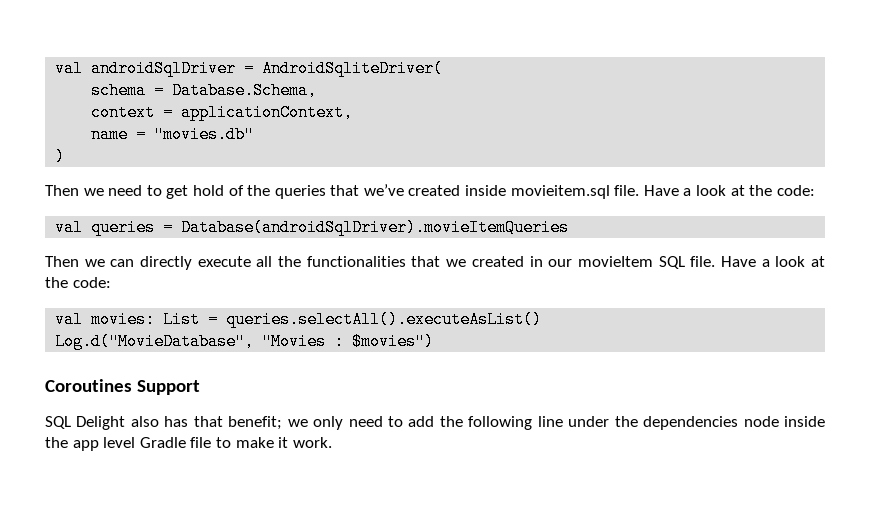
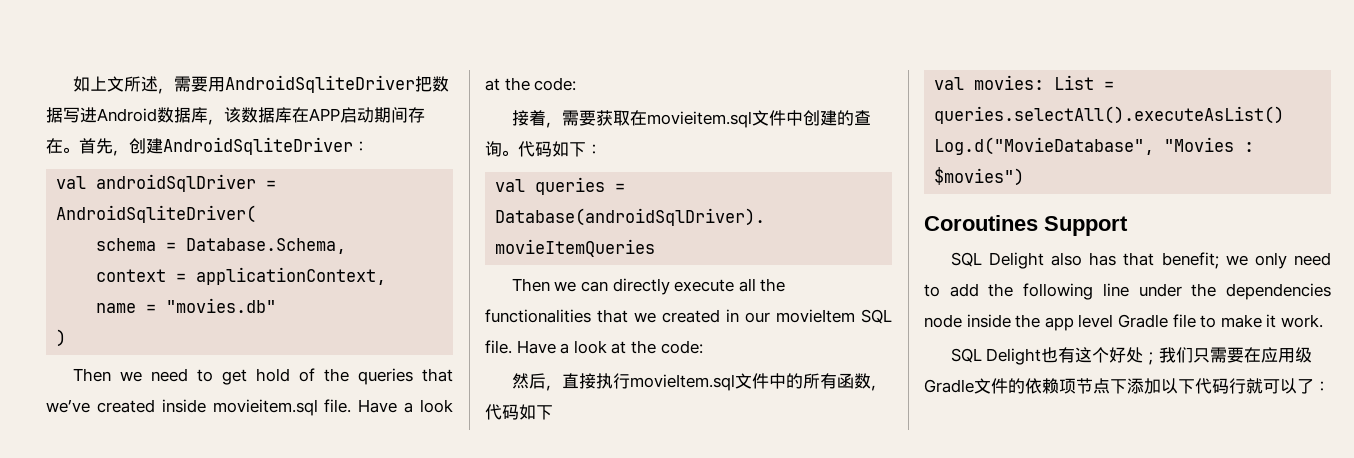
(55, 68) none -> [72,75,449,94] [46,107,425,125] [46,137,369,156] 如上文所述，需要用AndroidSqliteDriver把数据写进Android数据库，该数据库在APP启动期间存在。首先，创建AndroidSqliteDriver： //
(815, 190) none -> [511,110,871,128] [485,141,602,157] // 接着，需要获取在movieitem.sql文件中创建的查询。代码如下：
(111, 282) none -> [511,373,887,391] [485,404,553,420] // 然后，直接执行movieItem.sql文件中的所有函数，代码如下
(332, 442) none -> [950,347,1313,365] [924,378,1330,394] // SQL Delight也有这个好处；我们只需要在应用级Gradle文件的依赖项节点下添加以下代码行就可以了：

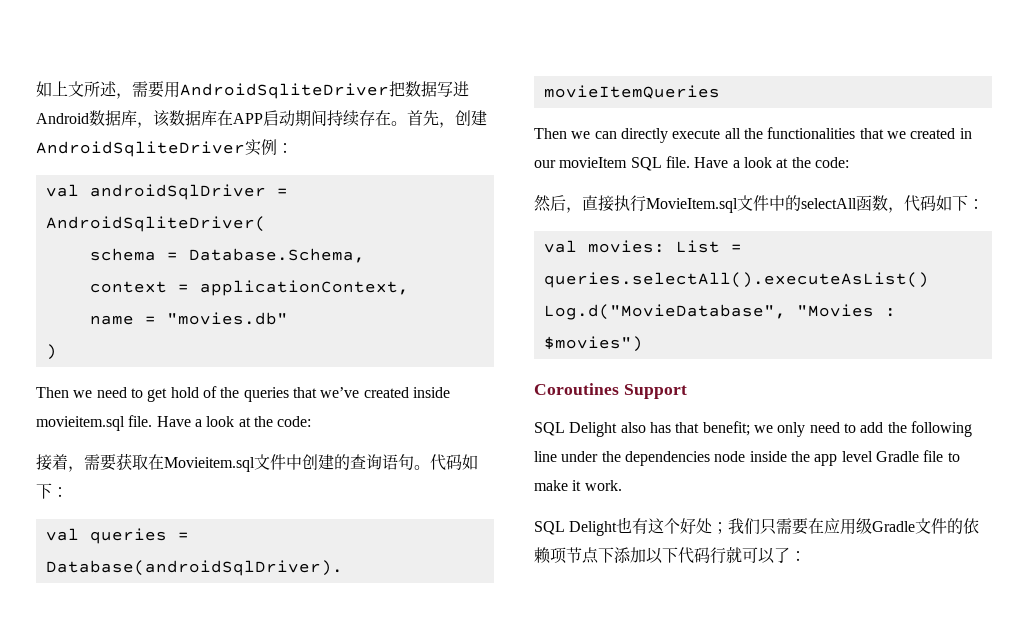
(408, 115) none -> [327,110,359,127] 持续
(353, 146) none -> [245,139,277,156] 实例
[646,111,752,128] movieitem.sql -> [164,457,255,472] Movieitem.sql
(502, 149) none -> [382,454,414,470] 语句
[629,374,735,391] movieItem.sql -> [646,198,738,213] MovieItem.sql
[802,373,837,389] 所有 -> [801,198,857,209] selectAll
(553, 412) none -> [968,199,984,209] ：

